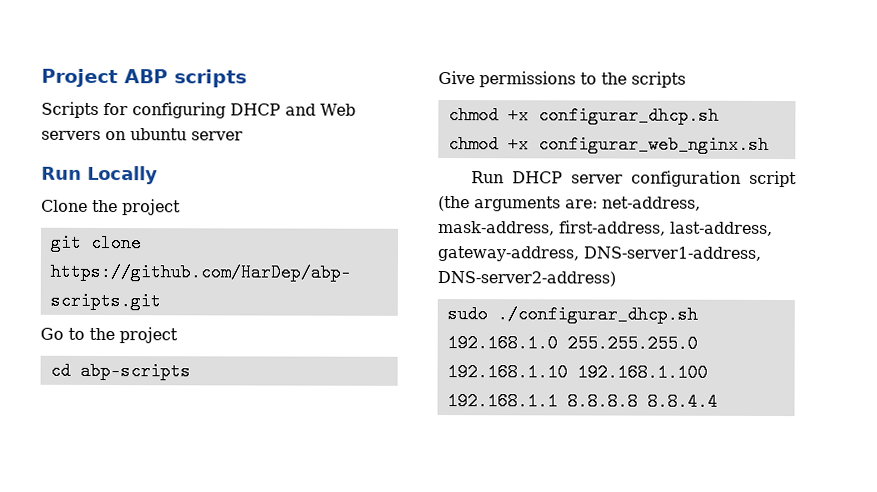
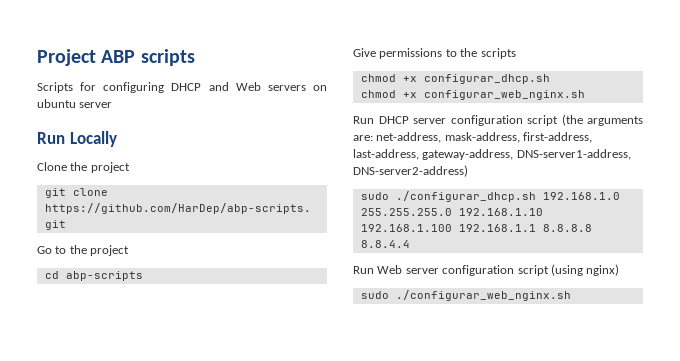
(718, 401) none -> [353,264,620,276] [360,290,571,301] // Run Web server configuration script (using nginx) // sudo ./configurar_web_nginx.sh

